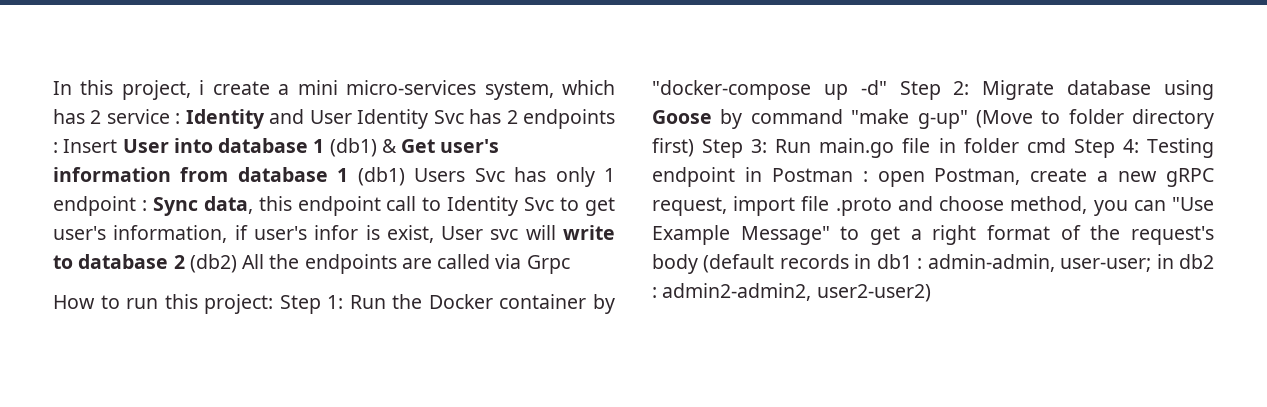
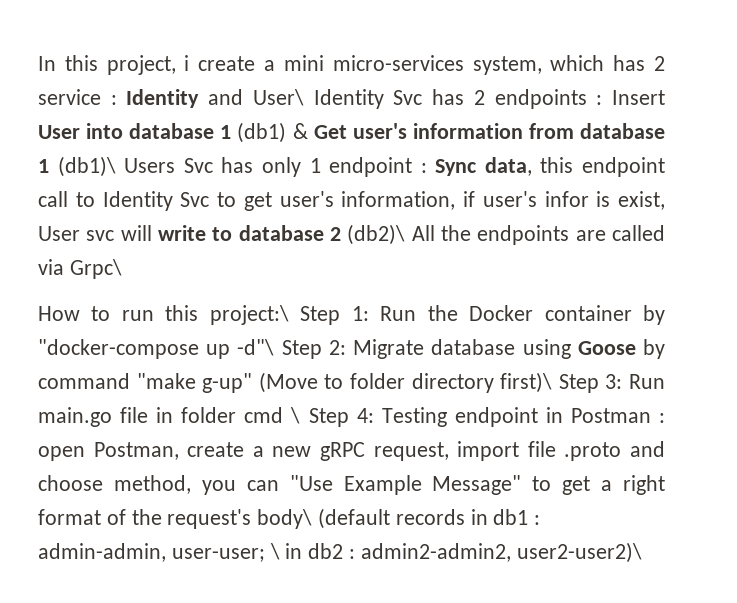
[309,110,352,124] User -> [252,89,304,106] User\
[357,167,405,186] (db1) -> [57,156,116,177] (db1)\
[189,254,237,273] (db2) -> [347,224,406,245] (db2)\
[526,255,570,274] Grpc -> [69,259,122,279] Grpc\
[204,294,274,314] project: -> [209,305,289,325] project:\
[860,80,887,95] -d" -> [237,339,275,356] -d"\
[652,138,694,157] first) -> [500,372,553,393] first)\
(1066, 145) none -> [290,407,301,424] \
[652,254,698,274] body -> [257,509,313,529] body\
(1152, 265) none -> [269,543,280,560] \
[816,284,931,302] user2-user2) -> [516,542,642,563] user2-user2)\

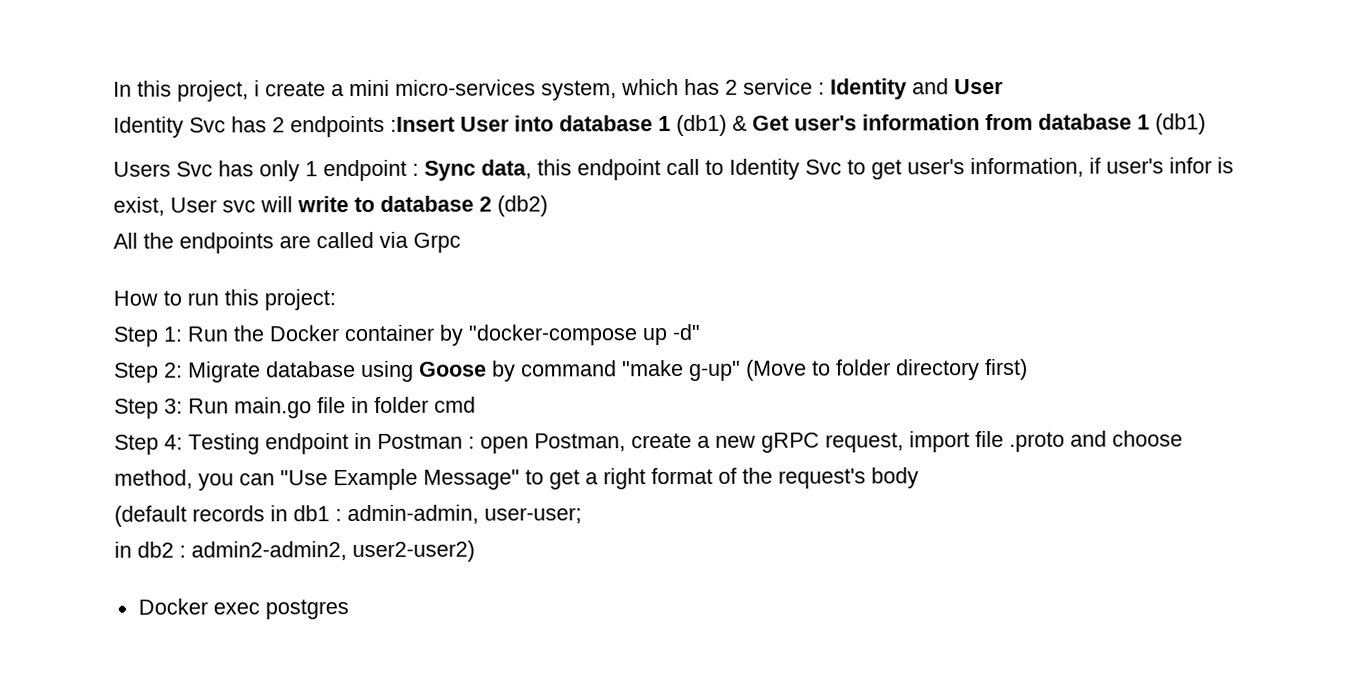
[252,89,304,106] User\ -> [954,78,1004,95] User //
[596,90,666,105] : Insert -> [390,116,455,132] :Insert
[57,156,116,177] (db1)\ -> [1155,113,1206,135] (db1) //
[347,224,406,245] (db2)\ -> [497,195,548,217] (db2) //
[69,259,122,279] Grpc\ -> [413,232,461,253] Grpc
[209,305,289,325] project:\ -> [264,289,336,311] project: //
[237,339,275,356] -d"\ -> [672,323,700,341] -d" //
[500,372,553,393] first)\ -> [985,358,1028,381] first) //
[290,407,301,424] \ -> (476, 404) //
[257,509,313,529] body\ -> [871,467,919,489] body //
[269,543,280,560] \ -> (582, 515) //
[516,542,642,563] user2-user2)\ -> [352,540,475,563] [137,598,349,620] user2-user2) // Docker exec postgres

